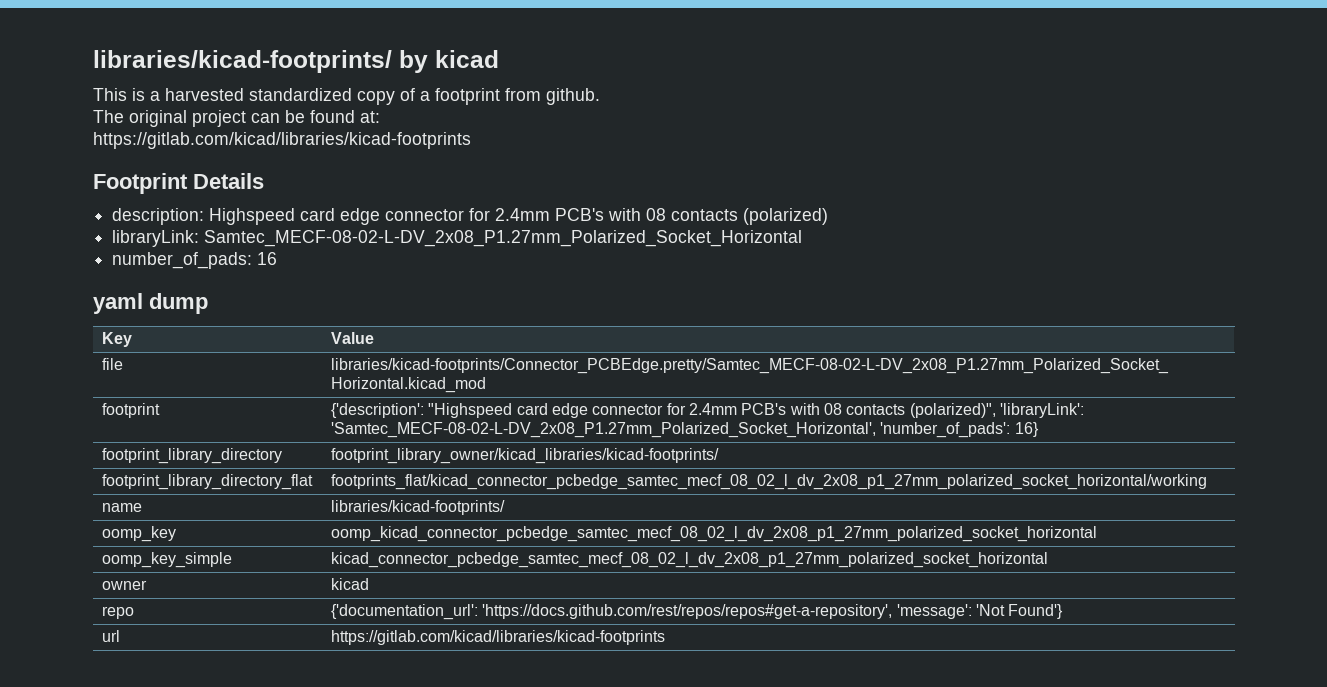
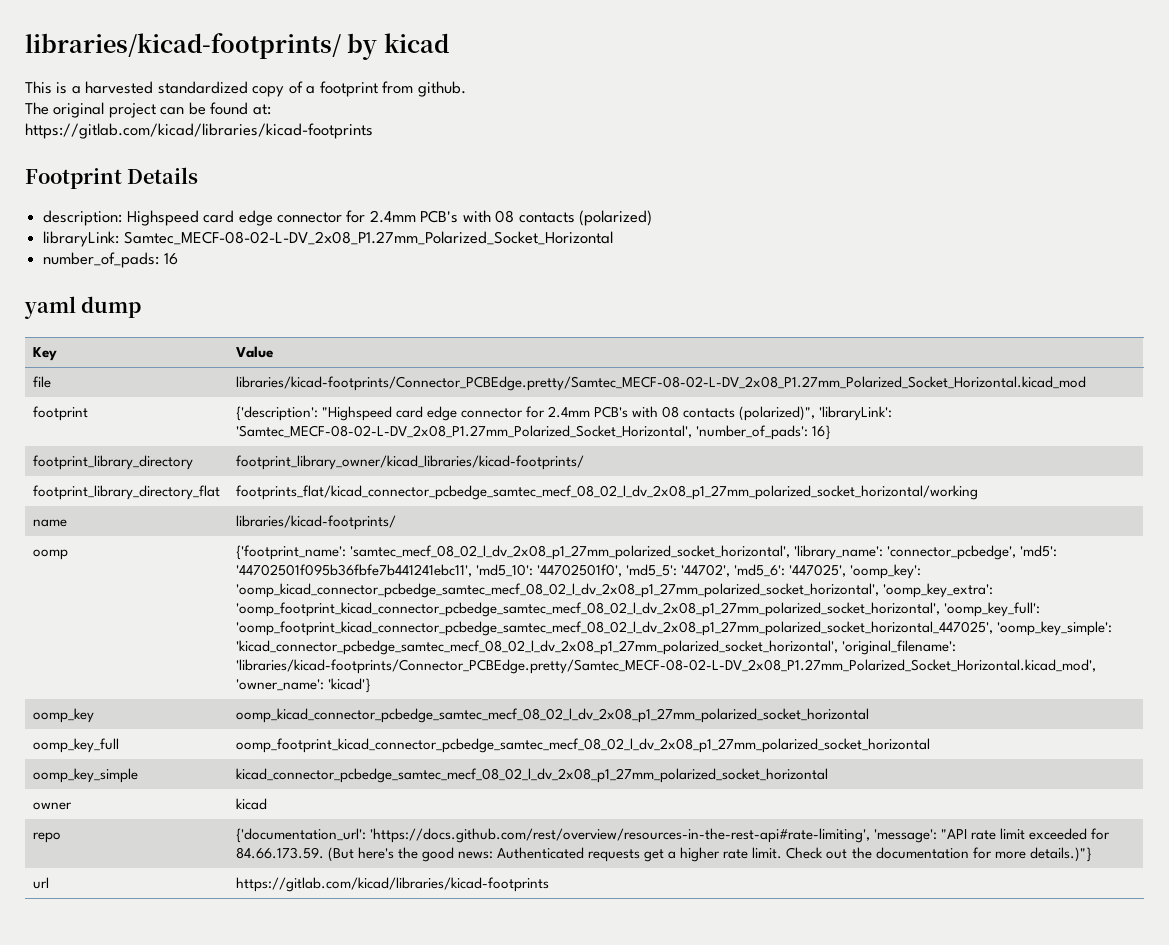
(506, 507) none -> [32,549,68,560] [235,545,1057,560] [235,564,922,579] [235,583,993,598] [235,602,1040,617] [235,621,1112,636] [235,640,956,655] [235,659,1096,674] [235,678,371,693] // oomp | {'footprint_name': 'samtec_mecf_08_02_l_dv_2x08_p1_27mm_polarized_socket_horizontal', 'library_name': 'connector_pcbedge', 'md5': '44702501f095b36fbfe7b441241ebc11', 'md5_10': '44702501f0', 'md5_5': '44702', 'md5_6': '447025', 'oomp_key': 'oomp_kicad_connector_pcbedge_samtec_mecf_08_02_l_dv_2x08_p1_27mm_polarized_socket_horizontal', 'oomp_key_extra': 'oomp_footprint_kicad_connector_pcbedge_samtec_mecf_08_02_l_dv_2x08_p1_27mm_polarized_socket_horizontal', 'oomp_key_full': 'oomp_footprint_kicad_connector_pcbedge_samtec_mecf_08_02_l_dv_2x08_p1_27mm_polarized_socket_horizontal_447025', 'oomp_key_simple': 'kicad_connector_pcbedge_samtec_mecf_08_02_l_dv_2x08_p1_27mm_polarized_socket_horizontal', 'original_filename': 'libraries/kicad-footprints/Connector_PCBEdge.pretty/Samtec_MECF-08-02-L-DV_2x08_P1.27mm_Polarized_Socket_Horizontal.kicad_mod', 'owner_name': 'kicad'}
(1098, 534) none -> [32,738,119,753] [235,738,930,753] // oomp_key_full | oomp_footprint_kicad_connector_pcbedge_samtec_mecf_08_02_l_dv_2x08_p1_27mm_polarized_socket_horizontal
[482,604,1064,619] 'https://docs.github.com/rest/repos/repos#get-a-repository', 'message': 'Not Found'} -> [369,828,1111,843] [235,847,1092,862] 'https://docs.github.com/rest/overview/resources-in-the-rest-api#rate-limiting', 'message': "API rate limit exceeded for 84.66.173.59. (But here's the good news: Authenticated requests get a higher rate limit. Check out the documentation for more details.)"}

